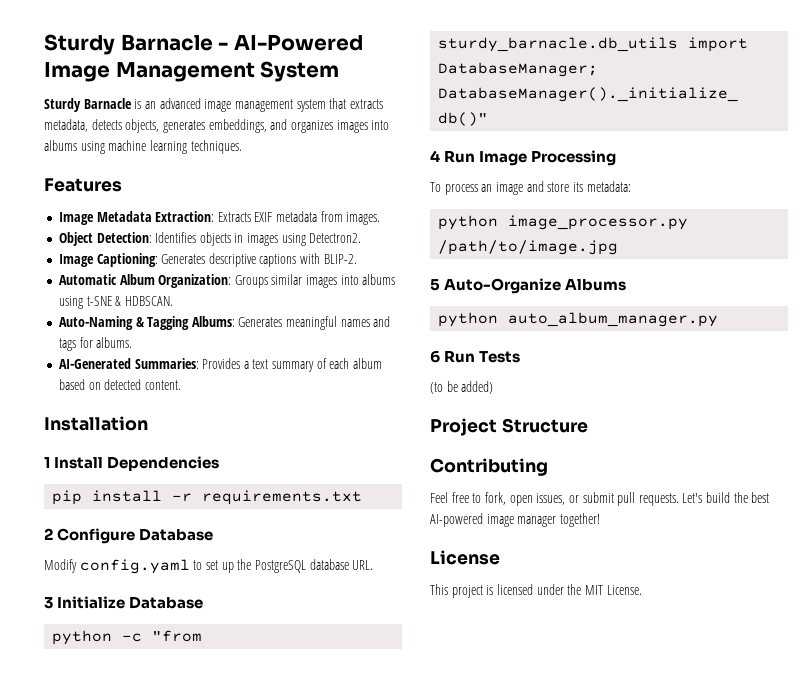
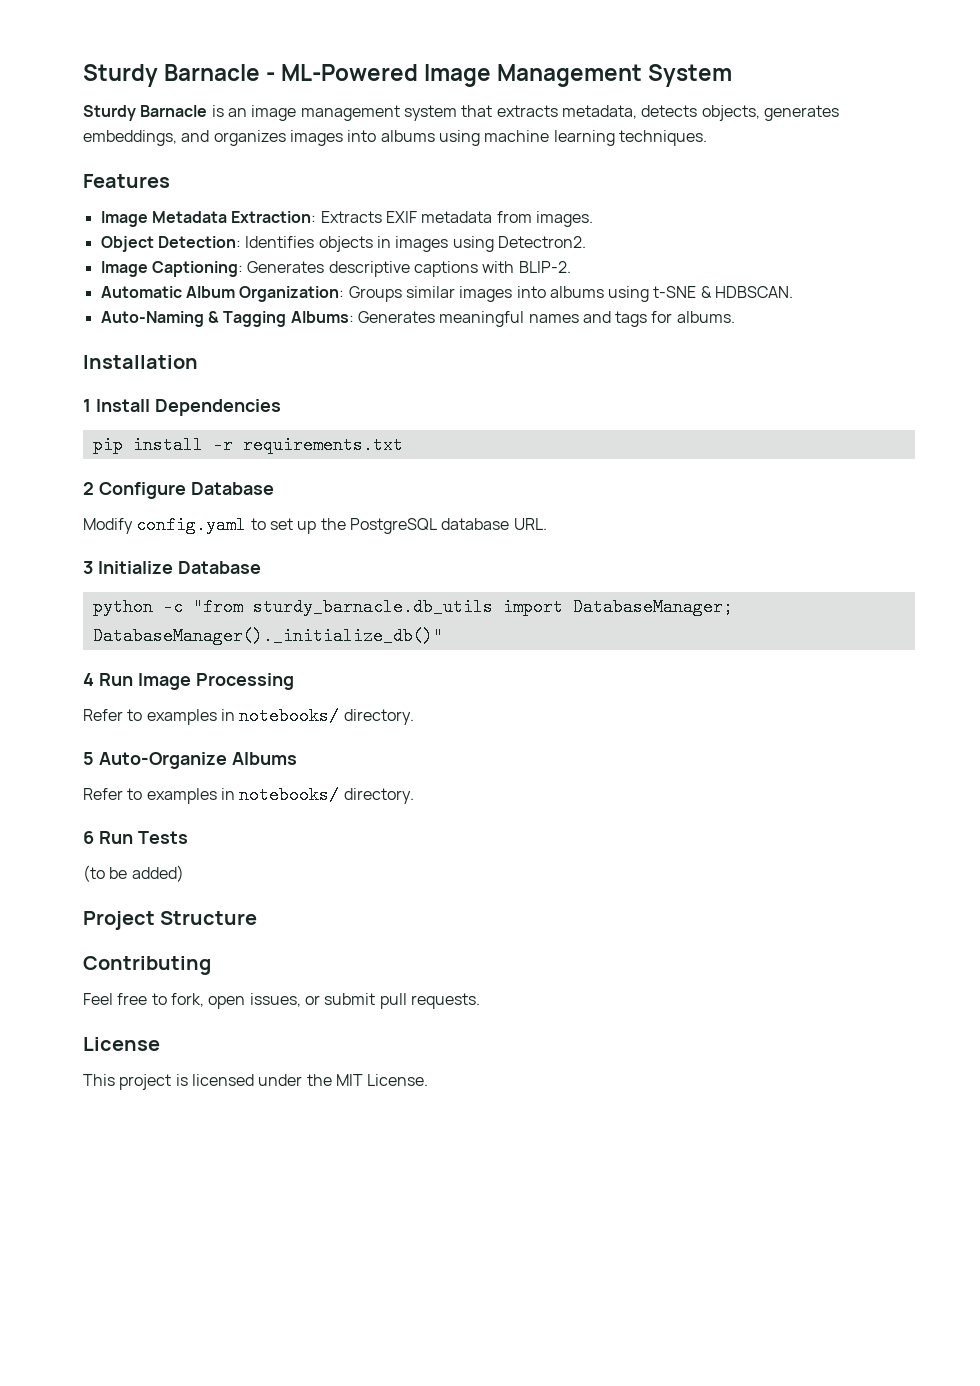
[233,34,363,51] AI-Powered -> [281,64,419,81] ML-Powered
[159,98,201,109] advanced -> (247, 112) none
[58,358,383,372] [58,379,181,390] // AI-Generated Summaries: Provides a text summary of each album based on detected content. -> (735, 317) none
[430,181,631,195] [438,215,689,230] [438,240,619,255] [430,278,627,294] [438,312,719,327] To process an image and store its metadata: // python image_processor.py /path/to/image.jpg // 5 Auto-Organize Albums // python auto_album_manager.py -> [83,707,414,725] [83,752,297,769] [83,786,414,804] Refer to examples in notebooks/ directory. // 5 Auto-Organize Albums // Refer to examples in notebooks/ directory.
[682,492,770,503] [430,513,600,527] Let's build the best AI-powered image manager together! -> (480, 1001) none

